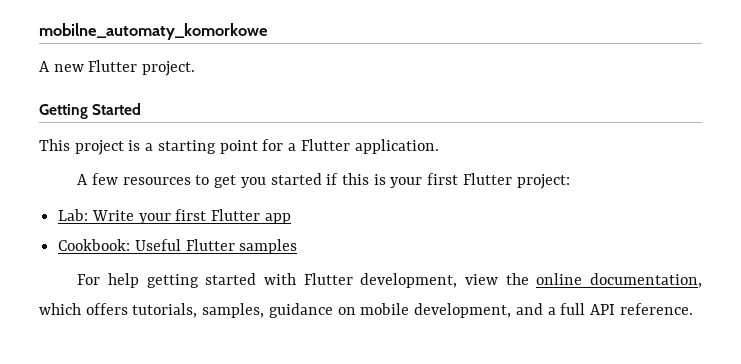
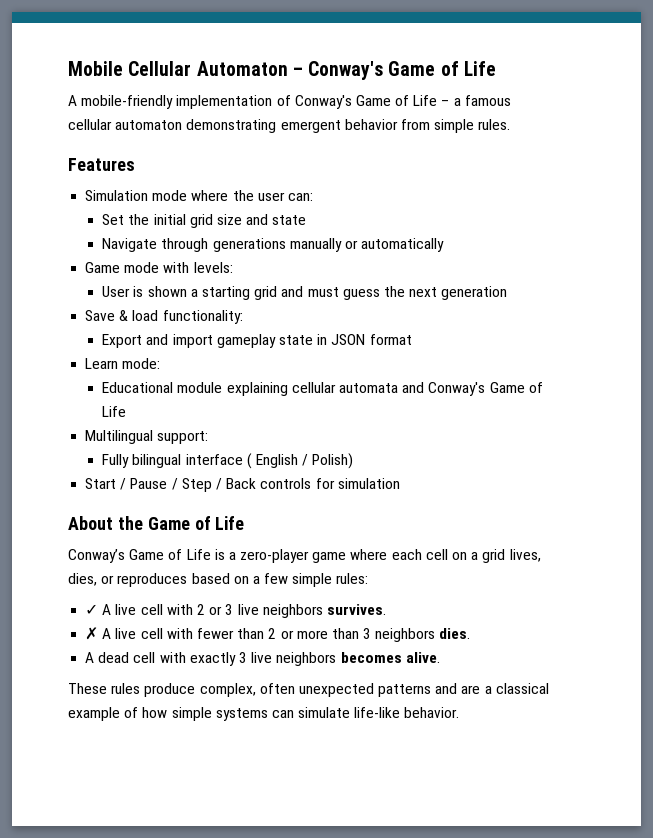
[39,23,268,40] [39,60,196,76] [39,103,142,119] [39,139,439,155] [77,173,570,189] [58,209,291,224] [58,239,298,254] [77,273,702,288] [39,303,693,318] mobilne_automaty_komorkowe // A new Flutter project. // Getting Started // This project is a starting point for a Flutter application. // A few resources to get you started if this is your first Flutter project: // Lab: Write your first Flutter app // Cookbook: Useful Flutter samples // For help getting started with Flutter development, view the online documentation, which offers tutorials, samples, guidance on mobile development, and a full API reference. -> [68,61,496,80] [68,95,511,109] [68,119,511,133] [68,158,135,171] [85,190,313,201] [102,214,307,228] [102,238,445,252] [85,262,233,273] [102,286,508,300] [85,310,243,324] [102,334,412,348] [85,358,161,369] [102,382,543,396] [102,406,127,417] [85,430,209,444] [102,453,354,469] [85,478,400,492] [68,516,245,530] [68,549,541,563] [68,573,369,587] [85,604,386,618] [85,627,471,642] [85,652,440,666] [68,683,549,697] [68,707,460,721] Mobile Cellular Automaton – Conway's Game of Life // A mobile-friendly implementation of Conway's Game of Life – a famous cellular automaton demonstrating emergent behavior from simple rules. // Features // Simulation mode where the user can: // Set the initial grid size and state // Navigate through generations manually or automatically // Game mode with levels: // User is shown a starting grid and must guess the next generation // Save & load functionality: // Export and import gameplay state in JSON format // Learn mode: // Educational module explaining cellular automata and Conway's Game of Life // Multilingual support: // Fully bilingual interface ( English / Polish) // Start / Pause / Step / Back controls for simulation // About the Game of Life // Conway’s Game of Life is a zero-player game where each cell on a grid lives, dies, or reproduces based on a few simple rules: // ✓ A live cell with 2 or 3 live neighbors survives. // ✗ A live cell with fewer than 2 or more than 3 neighbors dies. // A dead cell with exactly 3 live neighbors becomes alive. // These rules produce complex, often unexpected patterns and are a classical example of how simple systems can simulate life-like behavior.

